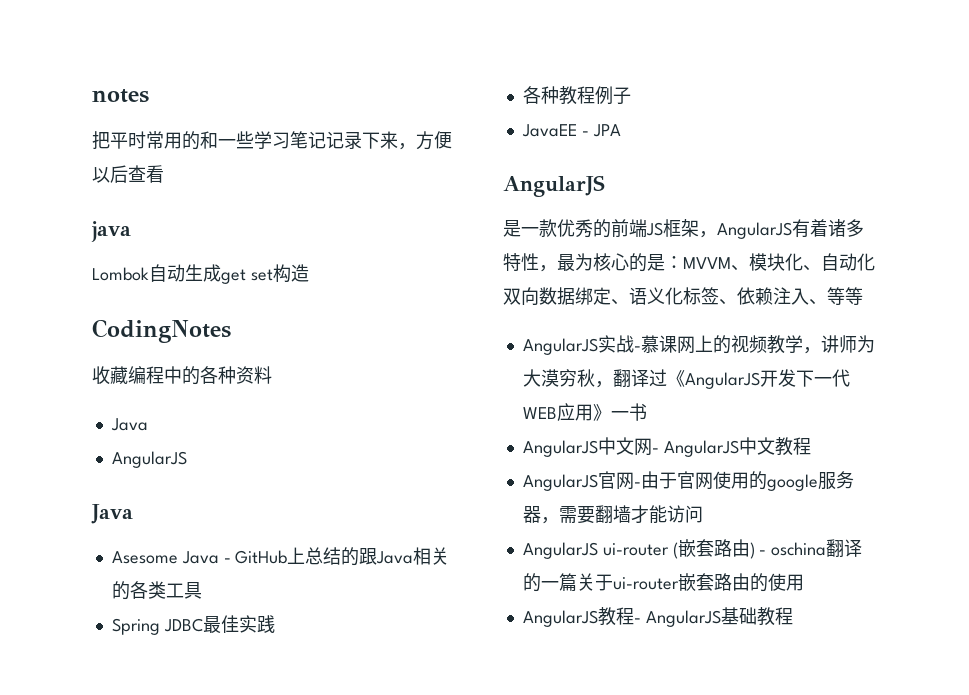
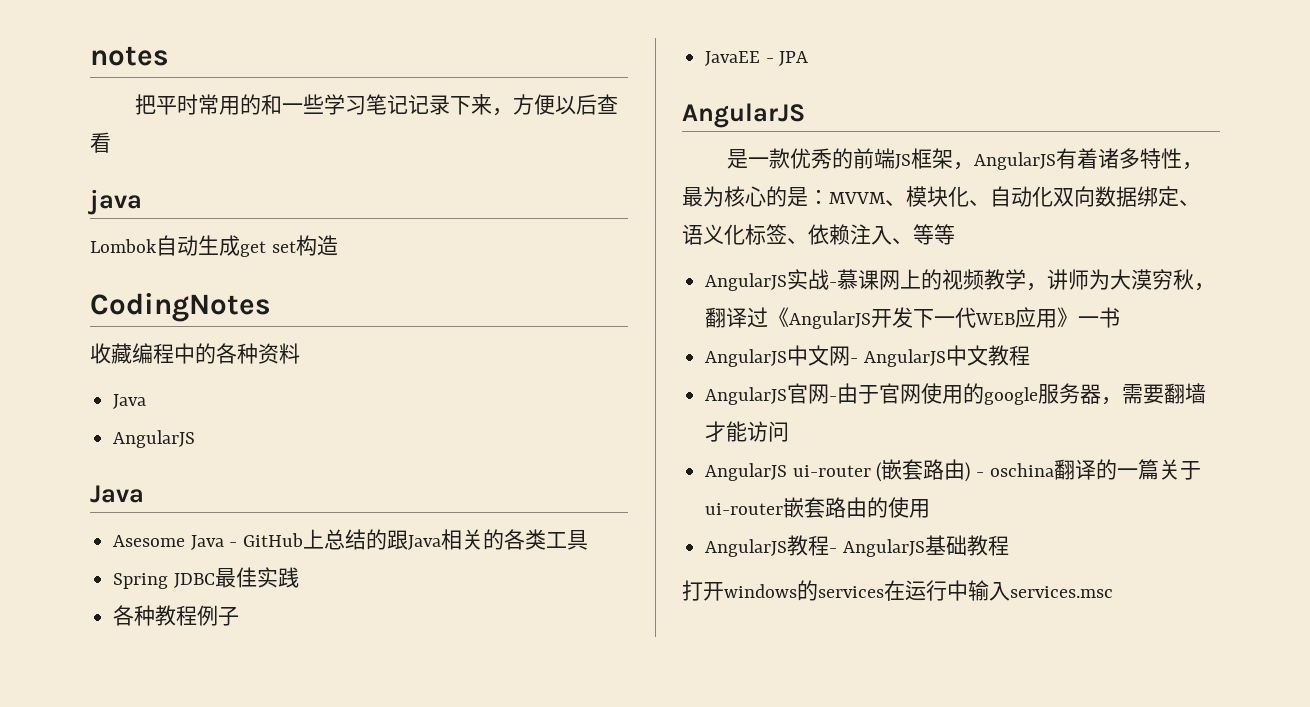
(793, 616) none -> [682,580,1113,601] // 打开windows的services在运行中输入services.msc

